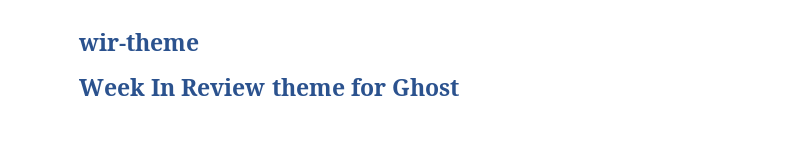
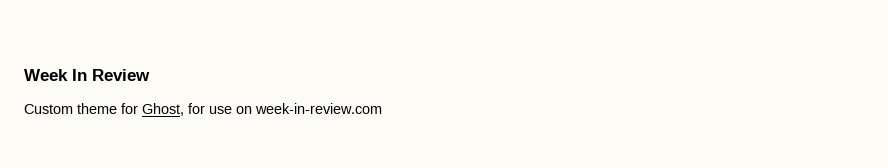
[78,33,199,51] wir-theme // -> (24, 75) none
(266, 87) none -> [24,104,73,114] // Custom
[392,78,460,96] Ghost -> [142,103,382,116] Ghost, for use on week-in-review.com

